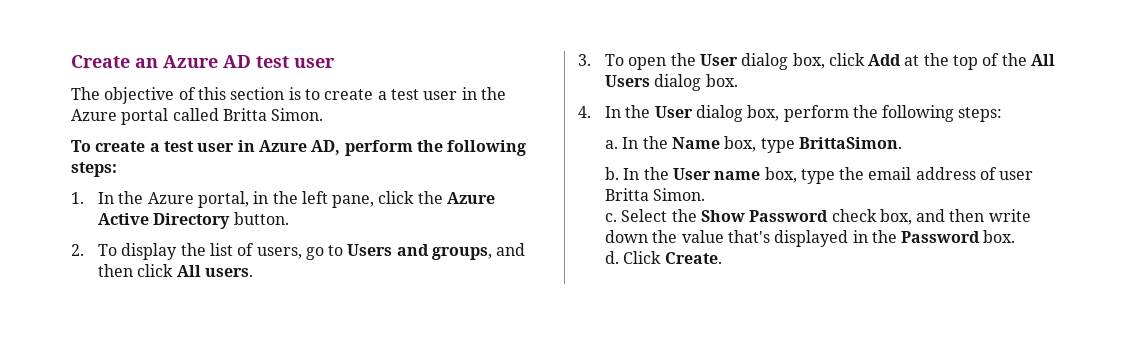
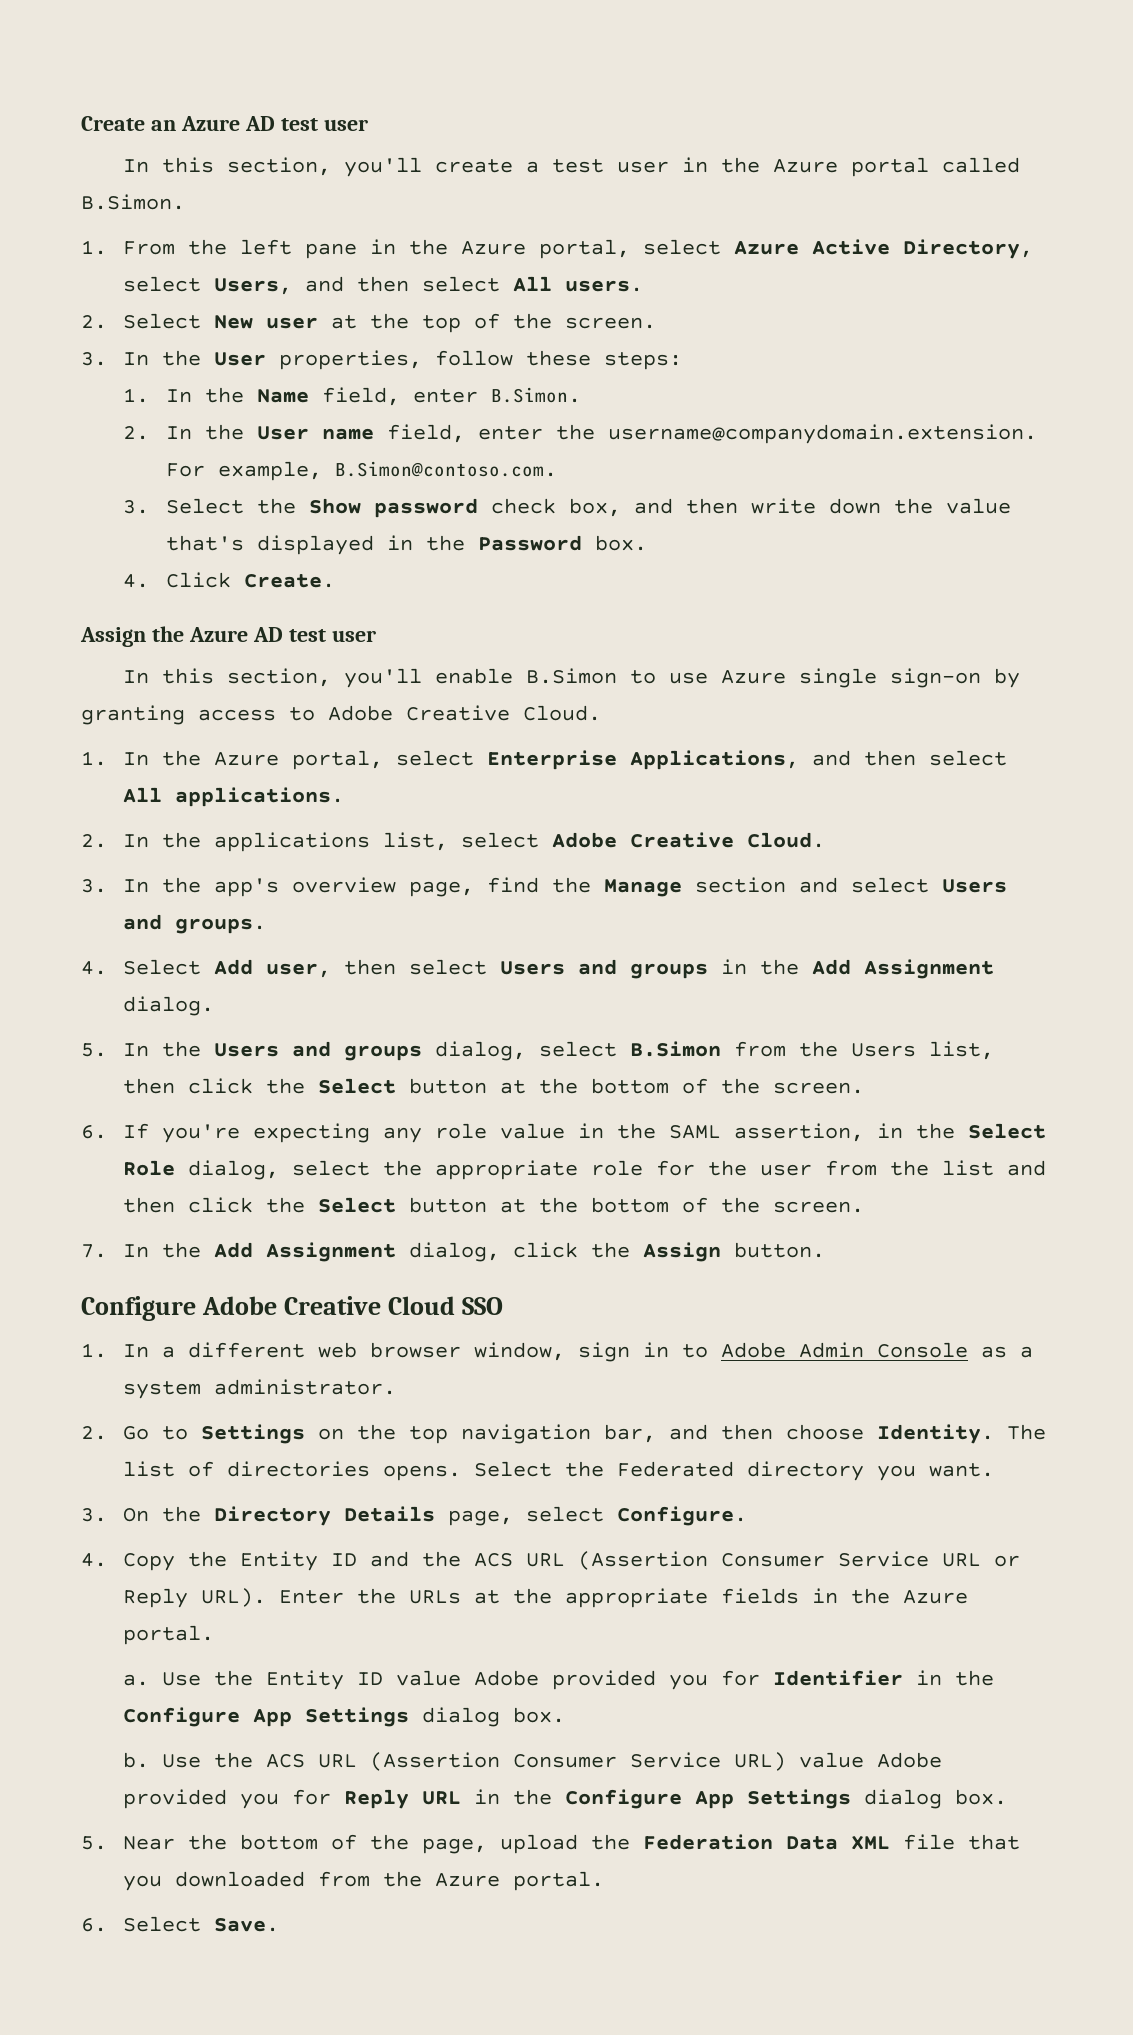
[71,87,320,104] The objective of this section is to -> [122,157,422,177] In this section, you'll
[222,108,324,121] [71,140,527,156] [71,162,117,177] [71,191,496,208] [97,212,289,229] [71,243,526,260] [97,264,253,277] [578,53,1056,70] [604,74,738,91] [578,105,1003,122] [604,136,902,153] [604,167,1034,184] [604,188,706,201] [604,213,617,222] Britta Simon. // To create a test user in Azure AD, perform the following steps: // 1. In the Azure portal, in the left pane, click the Azure Active Directory button. // 2. To display the list of users, go to Users and groups, and then click All users. // 3. To open the User dialog box, click Add at the top of the All Users dialog box. // 4. In the User dialog box, perform the following steps: // a. In the Name box, type BrittaSimon. // b. In the User name box, type the email address of user Britta Simon. // c. -> [81,194,185,210] [81,239,1034,259] [123,276,644,295] [81,313,657,333] [81,350,683,370] [123,387,581,406] [123,424,1037,444] [165,461,557,481] [123,500,150,514] B.Simon. // 1. From the left pane in the Azure portal, select Azure Active Directory, select Users, and then select All users. // 2. Select New user at the top of the screen. // 3. In the User properties, follow these steps: // 1. In the Name field, enter B.Simon. // 2. In the User name field, enter the username@companydomain.extension. For example, B.Simon@contoso.com. // 3.
[749,210,829,222] Password -> [373,498,478,518] password
[604,251,619,264] d. -> [123,574,150,588] 4.
(722, 258) none -> [80,626,376,647] [122,668,1020,688] [81,705,601,725] [81,750,1008,770] [123,787,345,807] [81,832,826,852] [81,877,1008,897] [123,914,267,934] [81,959,995,979] [123,996,215,1016] [81,1041,995,1061] [123,1078,865,1094] [81,1123,1047,1143] [123,1160,1047,1180] [123,1197,865,1213] [81,1242,826,1262] [81,1296,503,1321] [81,1342,1034,1362] [123,1379,397,1399] [81,1424,1047,1444] [123,1461,995,1481] [81,1506,748,1526] [81,1551,1021,1571] [123,1588,969,1608] [123,1625,215,1645] [123,1670,995,1690] [123,1707,566,1727] [123,1752,943,1771] [123,1789,1008,1809] [81,1834,1021,1854] [123,1871,605,1891] [81,1916,280,1932] // Assign the Azure AD test user // In this section, you'll enable B.Simon to use Azure single sign-on by granting access to Adobe Creative Cloud. // 1. In the Azure portal, select Enterprise Applications, and then select All applications. // 2. In the applications list, select Adobe Creative Cloud. // 3. In the app's overview page, find the Manage section and select Users and groups. // 4. Select Add user, then select Users and groups in the Add Assignment dialog. // 5. In the Users and groups dialog, select B.Simon from the Users list, then click the Select button at the bottom of the screen. // 6. If you're expecting any role value in the SAML assertion, in the Select Role dialog, select the appropriate role for the user from the list and then click the Select button at the bottom of the screen. // 7. In the Add Assignment dialog, click the Assign button. // Configure Adobe Creative Cloud SSO // 1. In a different web browser window, sign in to Adobe Admin Console as a system administrator. // 2. Go to Settings on the top navigation bar, and then choose Identity. The list of directories opens. Select the Federated directory you want. // 3. On the Directory Details page, select Configure. // 4. Copy the Entity ID and the ACS URL (Assertion Consumer Service URL or Reply URL). Enter the URLs at the appropriate fields in the Azure portal. // a. Use the Entity ID value Adobe provided you for Identifier in the Configure App Settings dialog box. // b. Use the ACS URL (Assertion Consumer Service URL) value Adobe provided you for Reply URL in the Configure App Settings dialog box. // 5. Near the bottom of the page, upload the Federation Data XML file that you downloaded from the Azure portal. // 6. Select Save.

